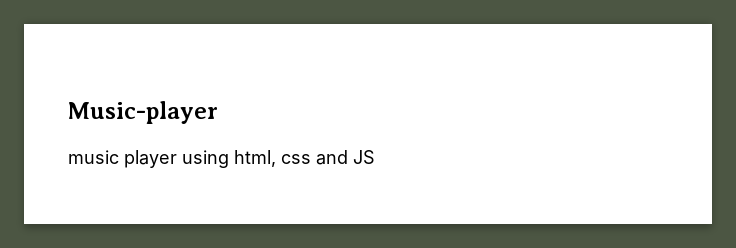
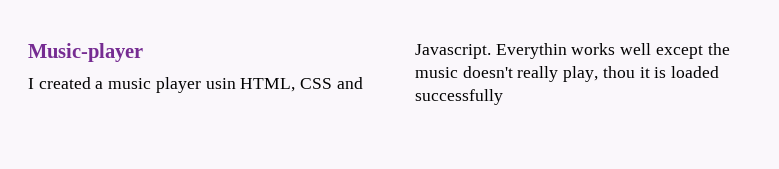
[68,150,375,168] music player using html, css and JS -> [28,77,363,93] [415,43,730,59] [415,66,720,82] [415,89,503,105] I created a music player usin HTML, CSS and Javascript. Everythin works well except the music doesn't really play, thou it is loaded successfully

